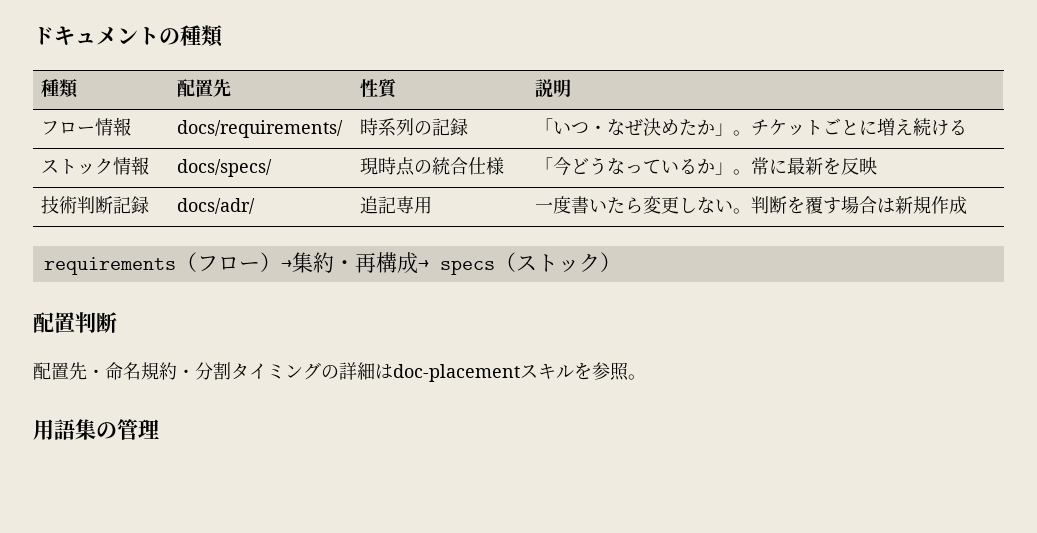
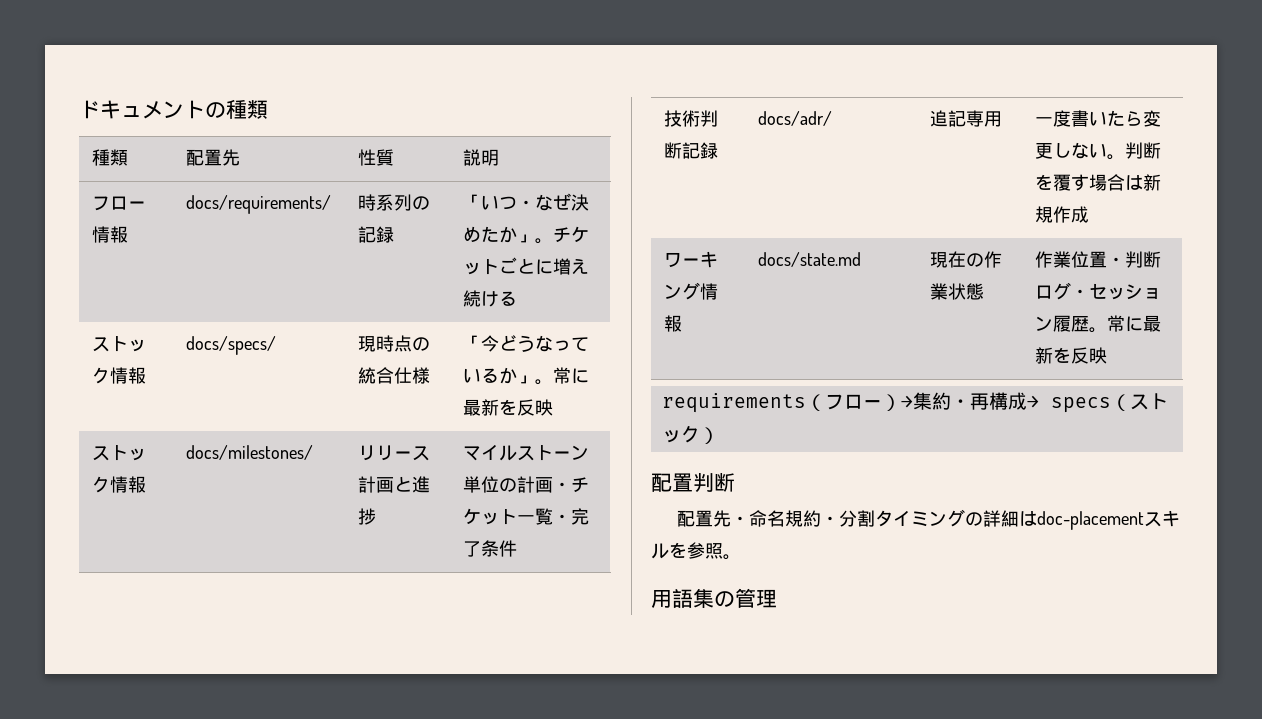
(878, 166) none -> [92,445,147,461] [92,476,147,493] [186,445,314,460] [358,445,431,461] [358,476,431,493] [358,508,377,525] [463,444,590,461] [463,476,590,493] [463,508,590,525] [463,540,518,557] // ストック情報 | docs/milestones/ | リリース計画と進捗 | マイルストーン単位の計画・チケット一覧・完了条件
(968, 205) none -> [664,251,719,268] [664,282,719,300] [664,315,683,332] [758,252,862,267] [930,251,1003,268] [930,283,985,300] [1035,251,1162,268] [1035,282,1162,300] [1035,315,1162,333] [1035,347,1108,364] // ワーキング情報 | docs/state.md | 現在の作業状態 | 作業位置・判断ログ・セッション履歴。常に最新を反映

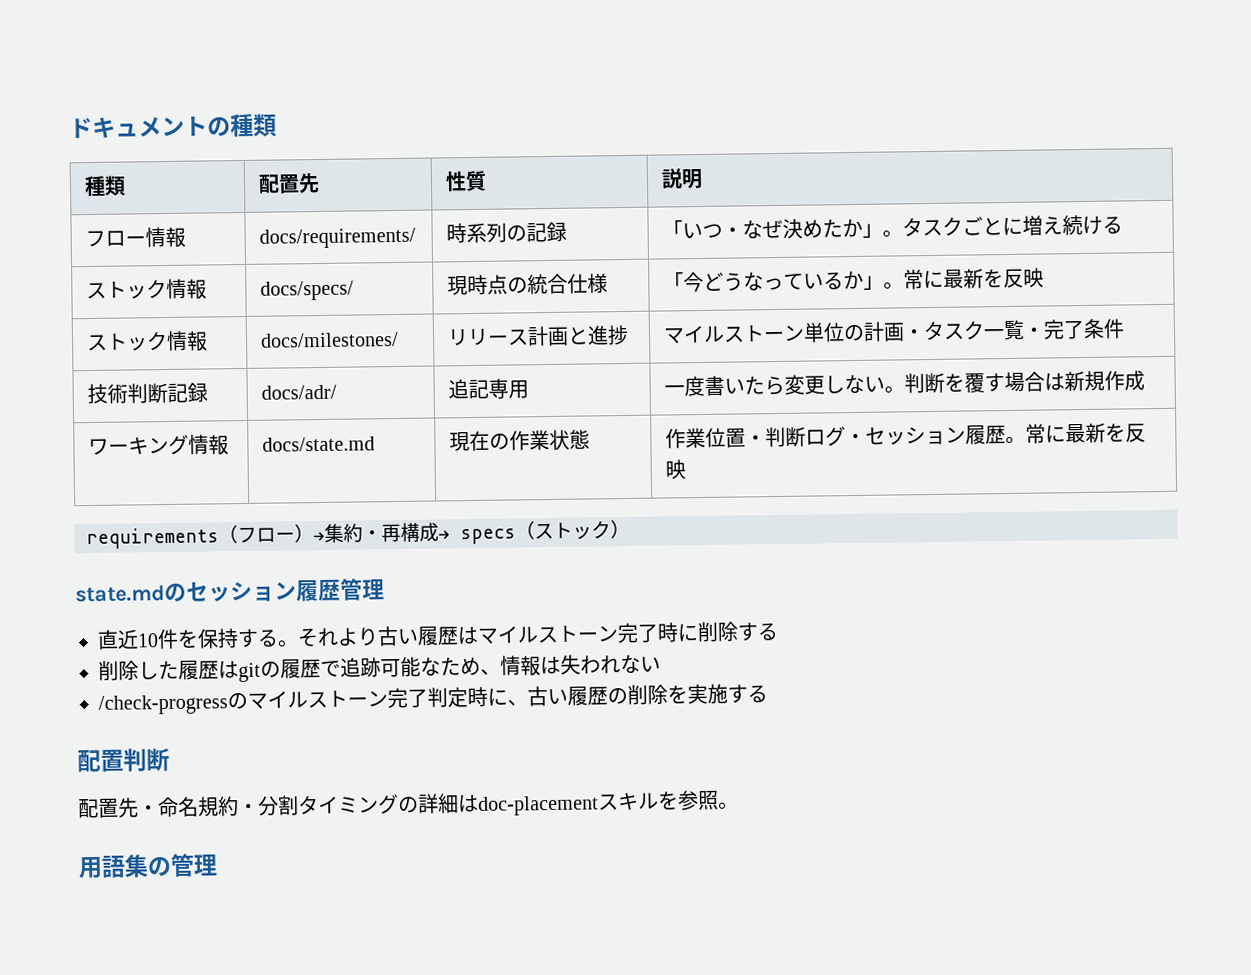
[553,226,590,243] [463,259,500,275] チケット -> [901,216,963,237] タスク
[571,477,590,493] [463,508,518,525] チケット -> [922,320,985,341] タスク
(719, 435) none -> [75,578,385,603] [97,621,779,650] [98,654,661,683] [98,683,768,715] // state.mdのセッション履歴管理 // 直近10件を保持する。それより古い履歴はマイルストーン完了時に削除する // 削除した履歴はgitの履歴で追跡可能なため、情報は失われない // /check-progressのマイルストーン完了判定時に、古い履歴の削除を実施する

